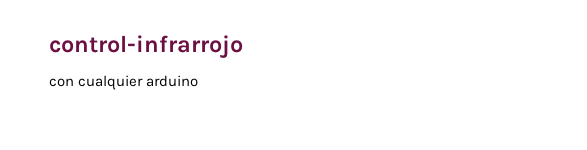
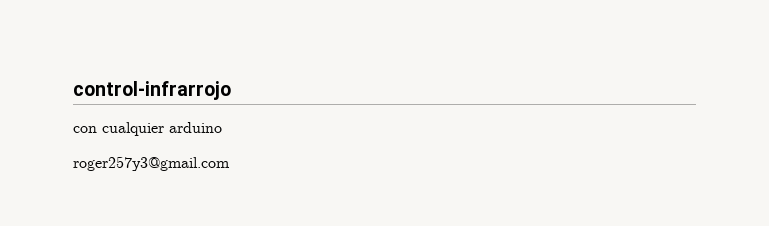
(199, 81) none -> [73,156,230,171] // roger257y3@gmail.com

